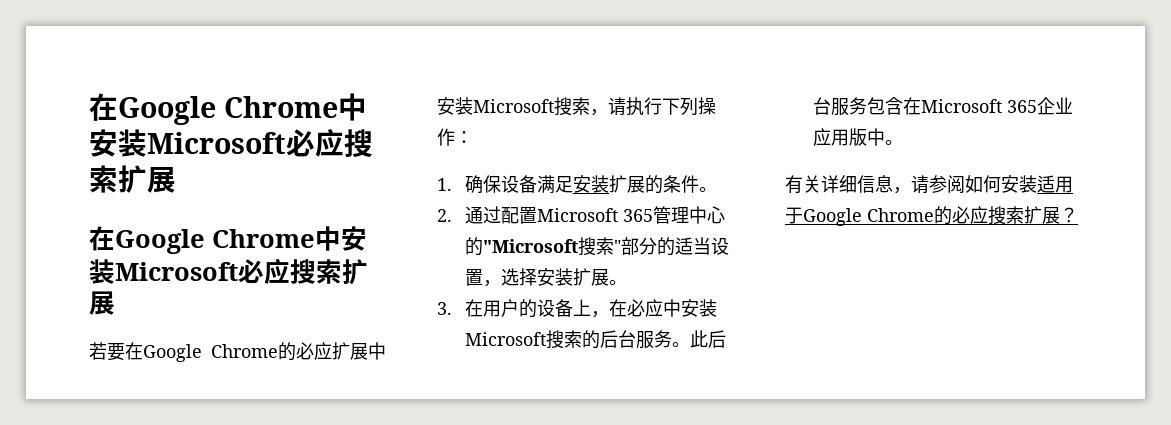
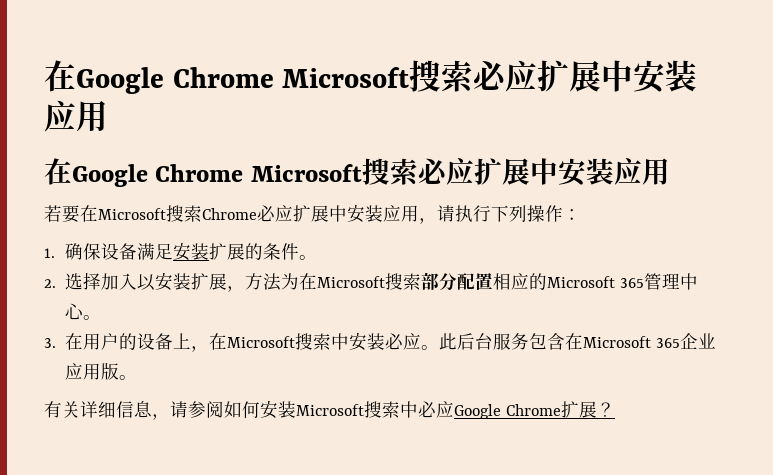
[89,93,367,125] [89,129,373,158] [89,165,176,193] [89,226,367,254] [89,258,368,285] [89,291,115,315] [89,342,386,362] [437,97,590,116] 在Google Chrome中安装Microsoft必应搜索扩展 // 在Google Chrome中安装Microsoft必应搜索扩展 // 若要在Google Chrome的必应扩展中安装Microsoft搜索 -> [44,60,698,94] [44,100,108,132] [44,158,670,187] [44,204,419,223] 在Google Chrome Microsoft搜索必应扩展中安装应用 // 在Google Chrome Microsoft搜索必应扩展中安装应用 // 若要在Microsoft搜索Chrome必应扩展中安装应用
[465,206,726,224] [465,237,730,256] [465,268,610,287] 通过配置Microsoft 365管理中心的"Microsoft搜索"部分的适当设置，选择安装扩展 -> [65,272,699,292] [65,303,85,320] 选择加入以安装扩展，方法为在Microsoft搜索部分配置相应的Microsoft 365管理中心
[627,299,718,317] [465,330,673,349] 必应中安装Microsoft搜索的后台服务 -> [227,332,422,351] Microsoft搜索中安装必应
[867,128,886,146] 中 -> (120, 371) none
[1037,175,1073,193] [785,206,1024,226] 适用于Google Chrome的必应搜索 -> [296,401,561,419] Microsoft搜索中必应Google Chrome

